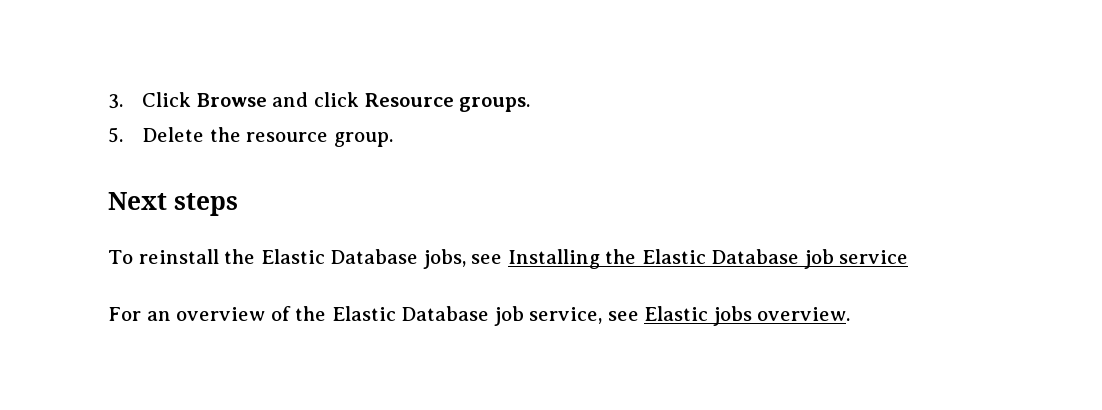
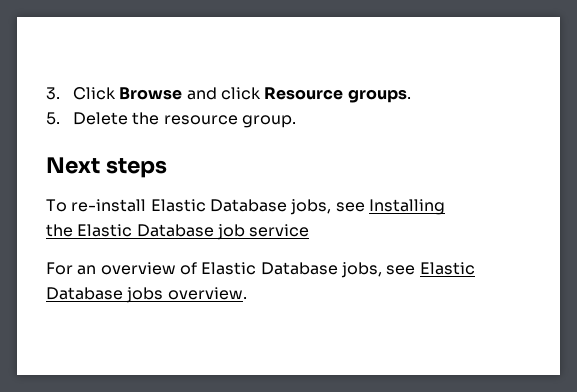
[138,249,256,264] reinstall the -> [71,199,147,212] re-install
[295,306,603,326] the Elastic Database job service, -> [201,262,382,278] Elastic Database jobs,
(709, 313) none -> [46,287,123,300] Database

